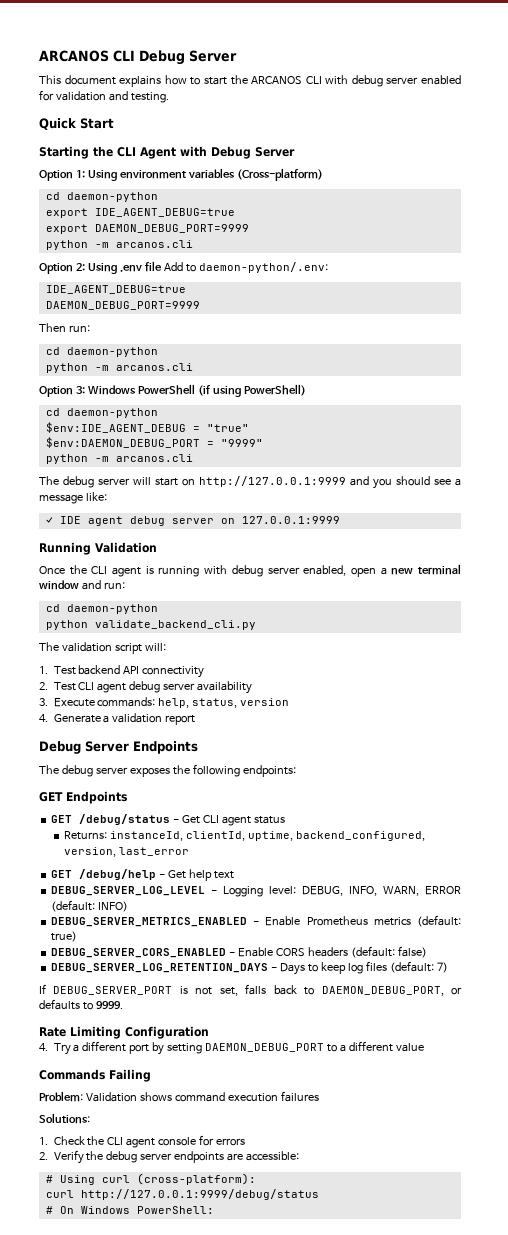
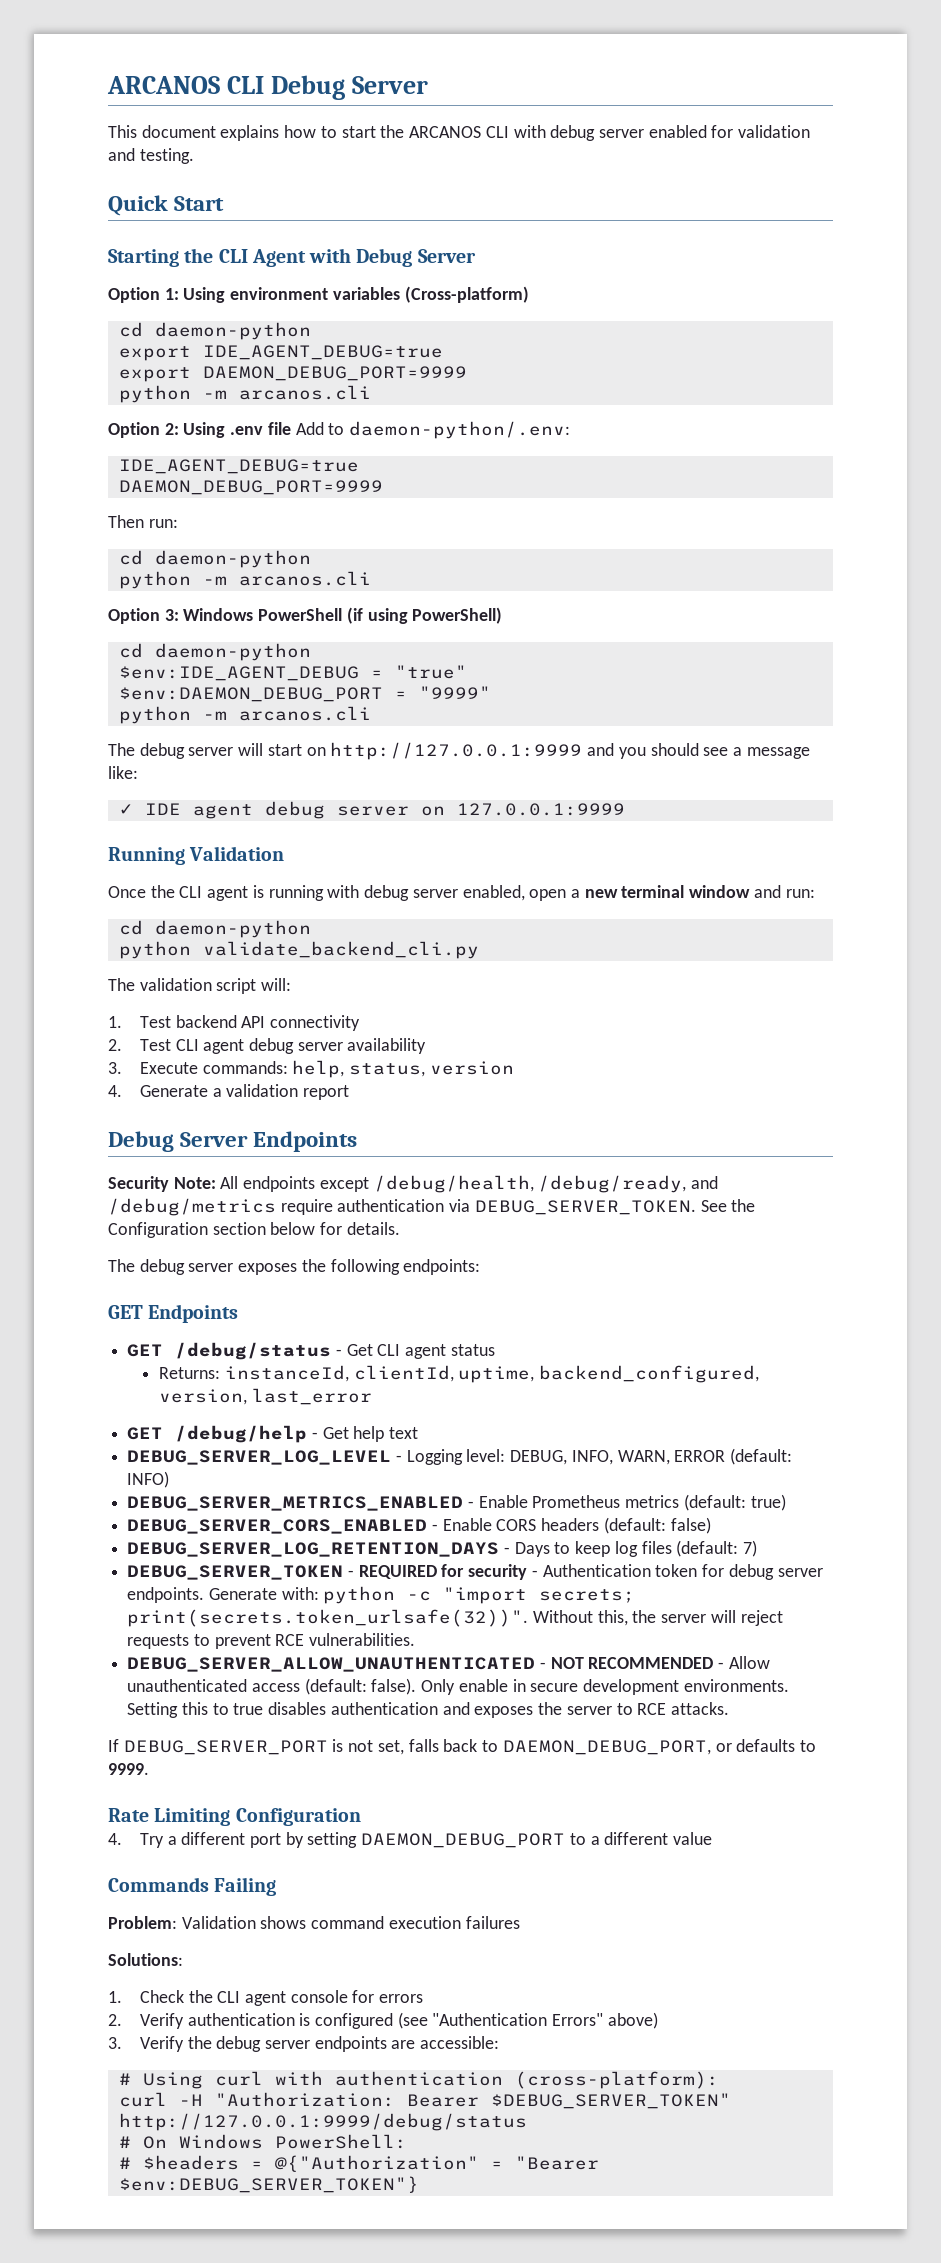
(198, 747) none -> [108,1175,719,1193] [108,1198,756,1216] [108,1222,400,1238] // Security Note: All endpoints except /debug/health, /debug/ready, and /debug/metrics require authentication via DEBUG_SERVER_TOKEN. See the Configuration section below for details.
(448, 967) none -> [127,1564,823,1580] [127,1586,636,1604] [127,1609,783,1627] [127,1633,416,1649] [127,1656,770,1672] [127,1678,789,1695] [127,1702,729,1718] // DEBUG_SERVER_TOKEN - REQUIRED for security - Authentication token for debug server endpoints. Generate with: python -c "import secrets; print(secrets.token_urlsafe(32))". Without this, the server will reject requests to prevent RCE vulnerabilities. // DEBUG_SERVER_ALLOW_UNAUTHENTICATED - NOT RECOMMENDED - Allow unauthenticated access (default: false). Only enable in secure development environments. Setting this to true disables authentication and exposes the server to RCE attacks.
(84, 1157) none -> [187,2012,658,2029] [108,2036,184,2052] authentication is configured (see "Authentication Errors" above) // 3. Verify
(130, 1179) none -> [274,2071,503,2086] with authentication
(74, 1194) none -> [178,2092,731,2109] -H "Authorization: Bearer $DEBUG_SERVER_TOKEN"
(214, 1210) none -> [118,2155,599,2172] [118,2176,419,2193] // # $headers = @{"Authorization" = "Bearer $env:DEBUG_SERVER_TOKEN"}

